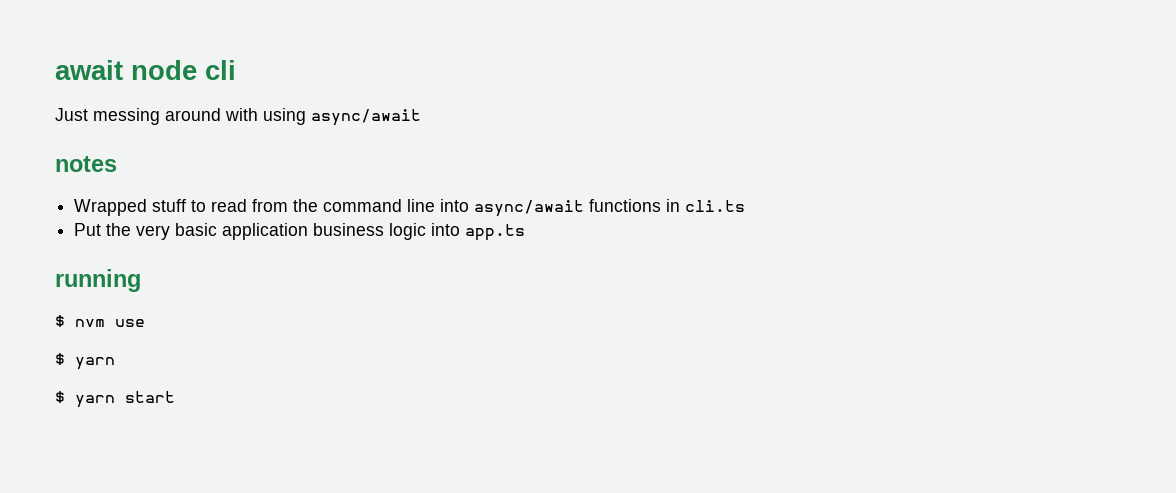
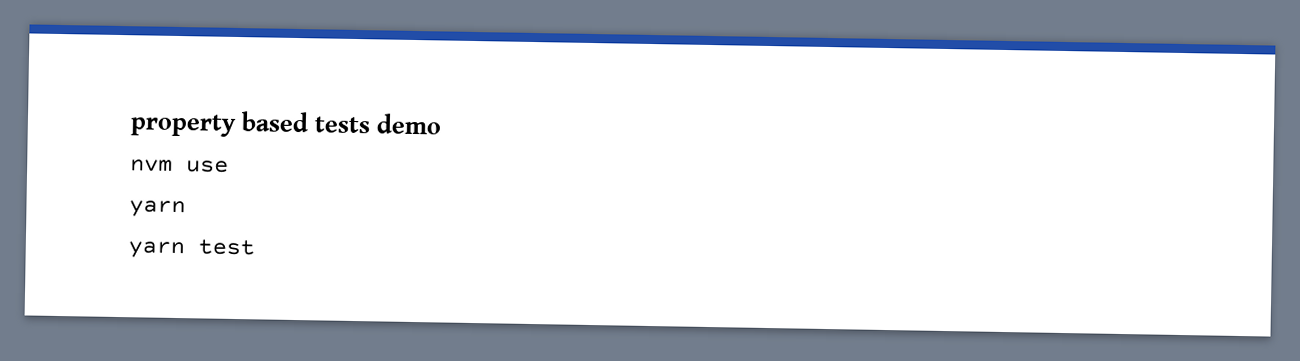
[55,60,236,80] [55,108,421,126] [55,156,117,172] [74,199,746,217] [74,223,526,241] [55,269,141,292] [55,315,65,327] await node cli // Just messing around with using async/await // notes // Wrapped stuff to read from the command line into async/await functions in cli.ts // Put the very basic application business logic into app.ts // running // $ -> [130,111,443,137] property based tests demo //
[55,353,65,365] $ -> (229, 166) none
[55,391,175,408] $ yarn start -> [128,239,255,259] yarn test

